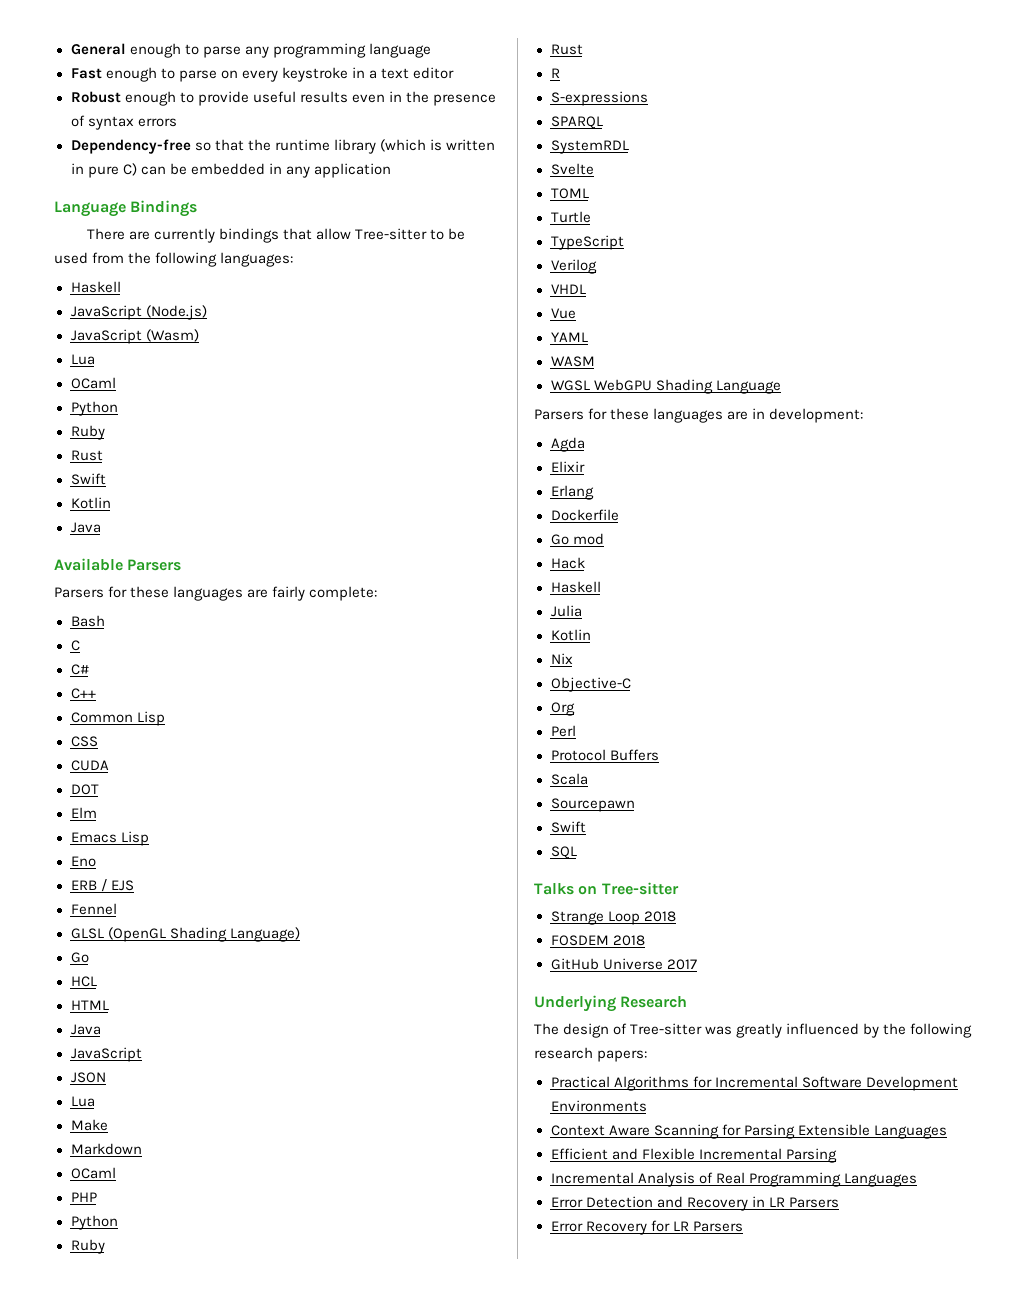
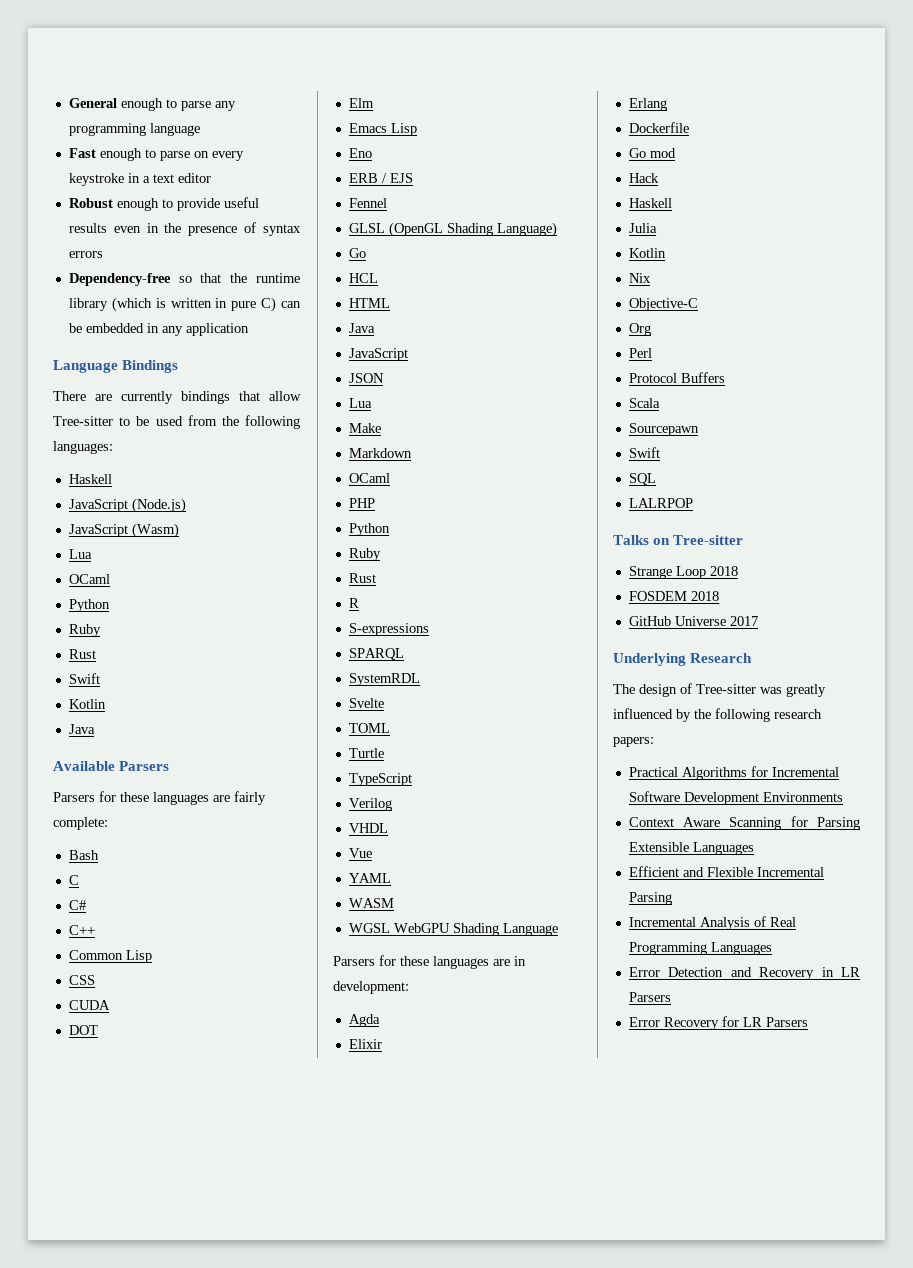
(577, 852) none -> [628,498,693,508] // LALRPOP

